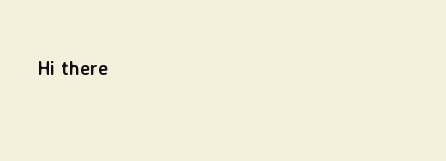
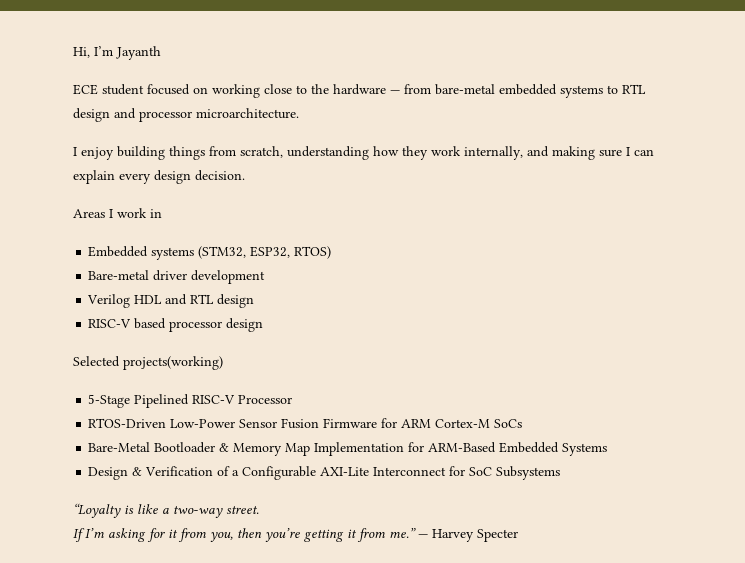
[38,61,108,75] Hi there -> [73,46,161,60] [73,84,646,98] [73,108,299,122] [73,146,654,160] [73,170,245,184] [73,208,162,218] [88,246,332,260] [88,270,266,284] [87,294,255,308] [88,318,264,332] [73,356,223,370] [88,394,293,408] [88,418,523,429] [88,442,608,456] [88,466,561,480] [73,503,259,518] [73,528,518,542] Hi, I’m Jayanth // ECE student focused on working close to the hardware — from bare-metal embedded systems to RTL design and processor microarchitecture. // I enjoy building things from scratch, understanding how they work internally, and making sure I can explain every design decision. // Areas I work in // Embedded systems (STM32, ESP32, RTOS) // Bare-metal driver development // Verilog HDL and RTL design // RISC-V based processor design // Selected projects(working) // 5-Stage Pipelined RISC-V Processor // RTOS-Driven Low-Power Sensor Fusion Firmware for ARM Cortex-M SoCs // Bare-Metal Bootloader & Memory Map Implementation for ARM-Based Embedded Systems // Design & Verification of a Configurable AXI-Lite Interconnect for SoC Subsystems // “Loyalty is like a two-way street. // If I’m asking for it from you, then you’re getting it from me.” — Harvey Specter

